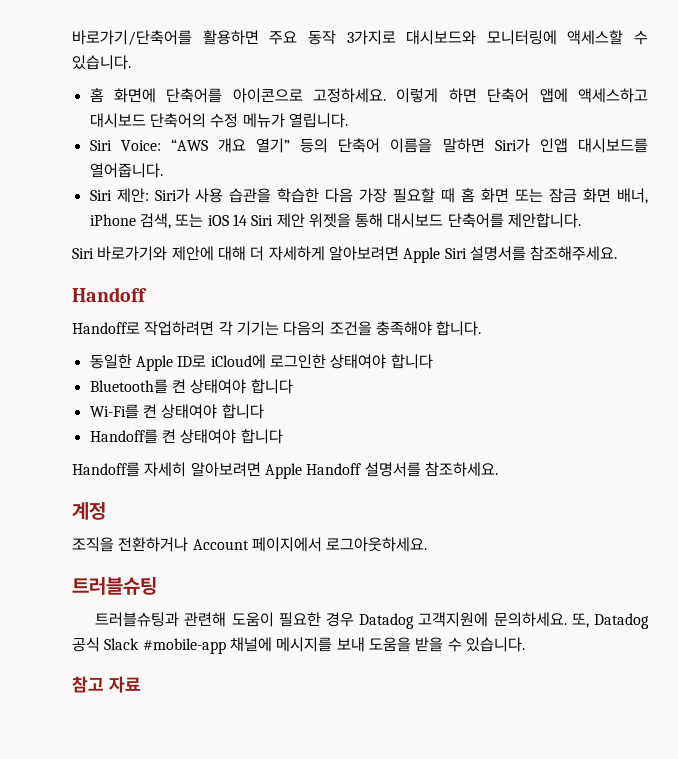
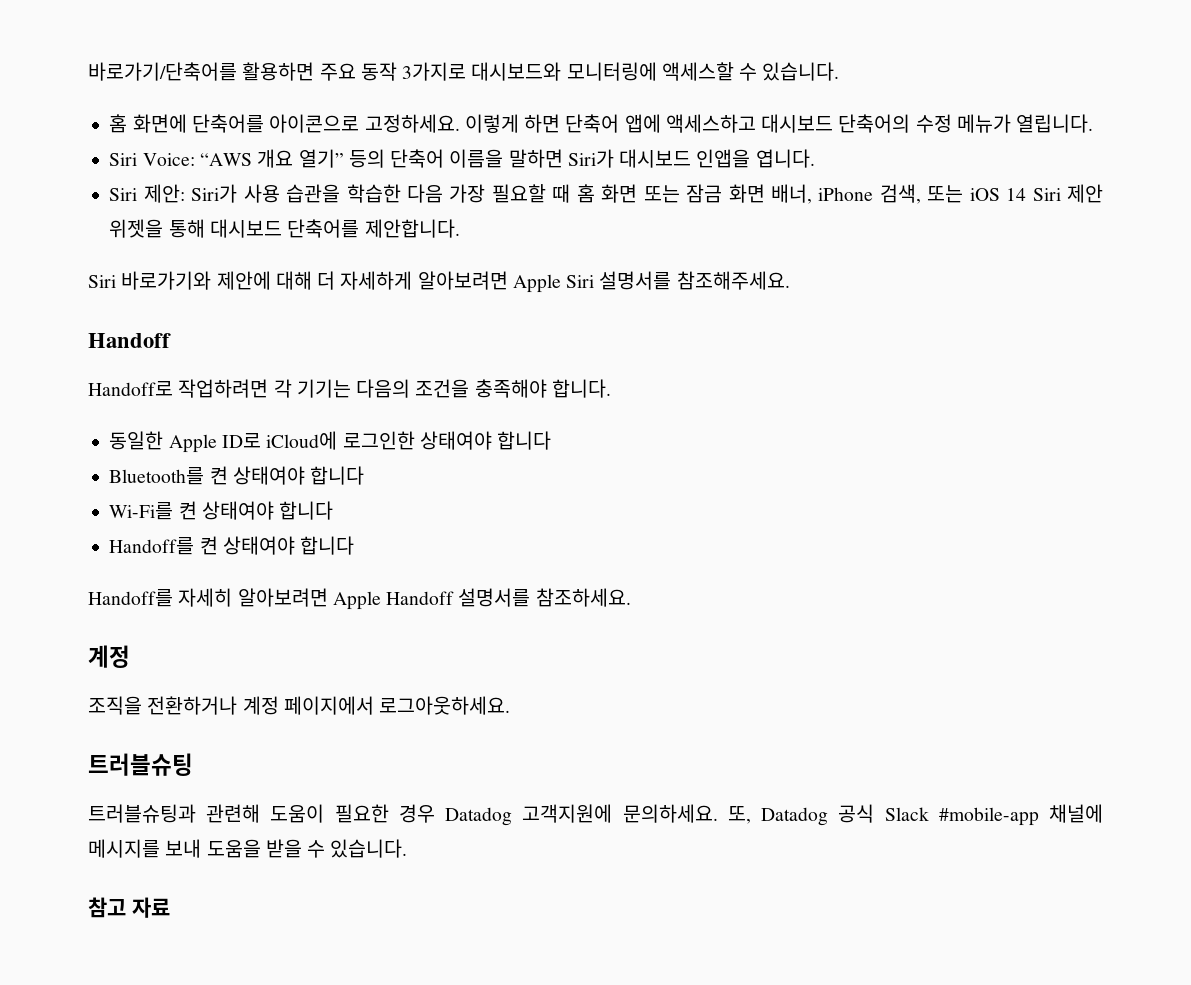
[539,138,648,153] [89,163,163,178] 인앱 대시보드를 열어줍니다. -> [619,149,815,168] 대시보드 인앱을 엽니다.
[192,539,249,550] Account -> [242,696,279,715] 계정

